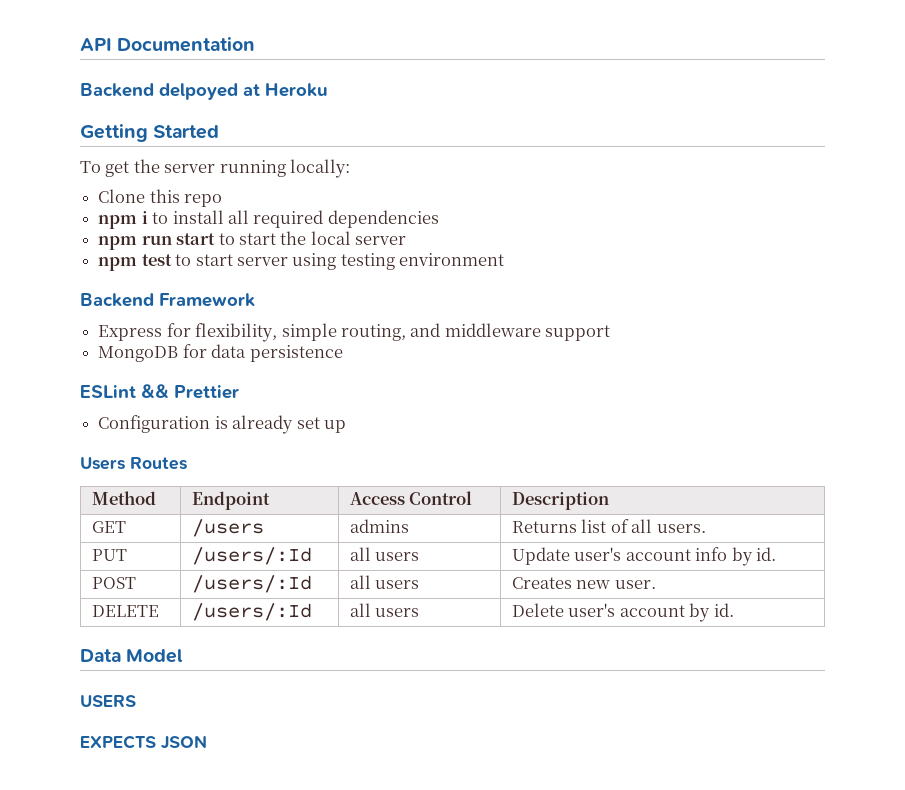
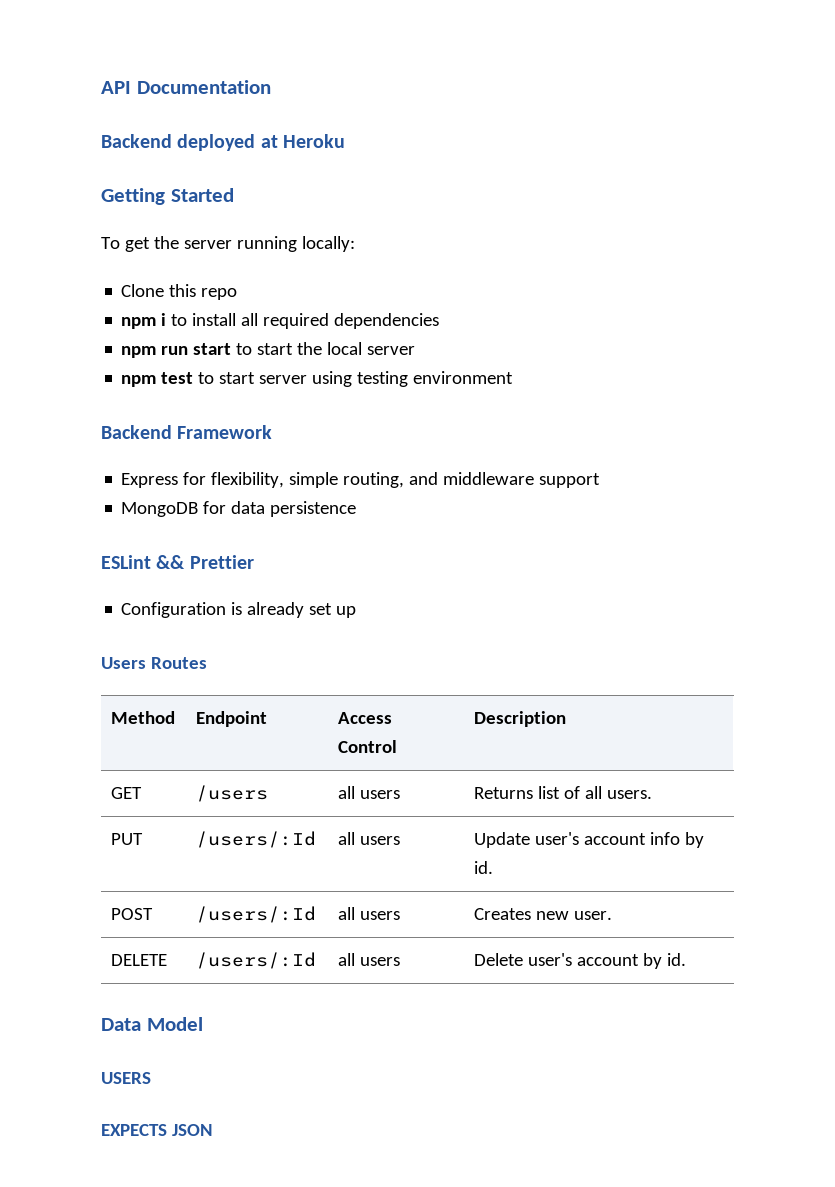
[159,83,238,100] delpoyed -> [177,134,256,151] deployed
[349,519,409,533] admins -> [338,786,401,799] all users

